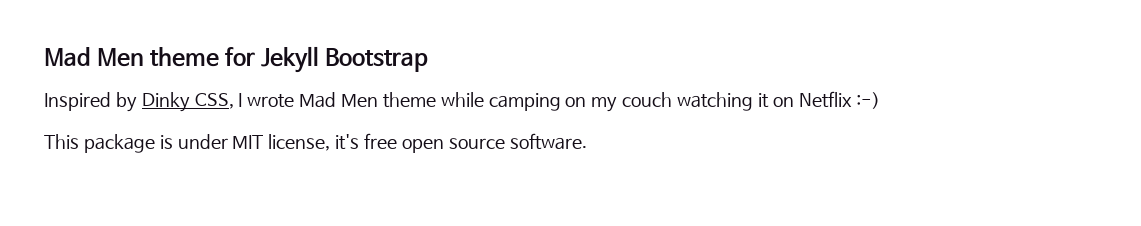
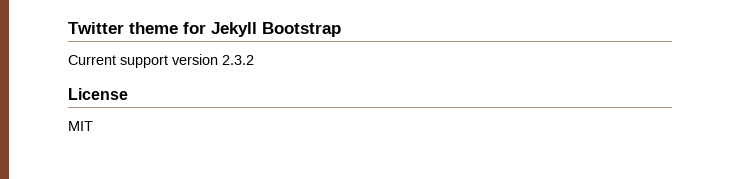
[44,47,145,67] Mad Men -> [68,22,124,34] Twitter
[44,91,881,112] [44,133,587,153] Inspired by Dinky CSS, I wrote Mad Men theme while camping on my couch watching it on Netflix :-) // This package is under MIT license, it's free open source software. -> [68,54,254,68] [68,88,128,100] [68,121,93,131] Current support version 2.3.2 // License // MIT

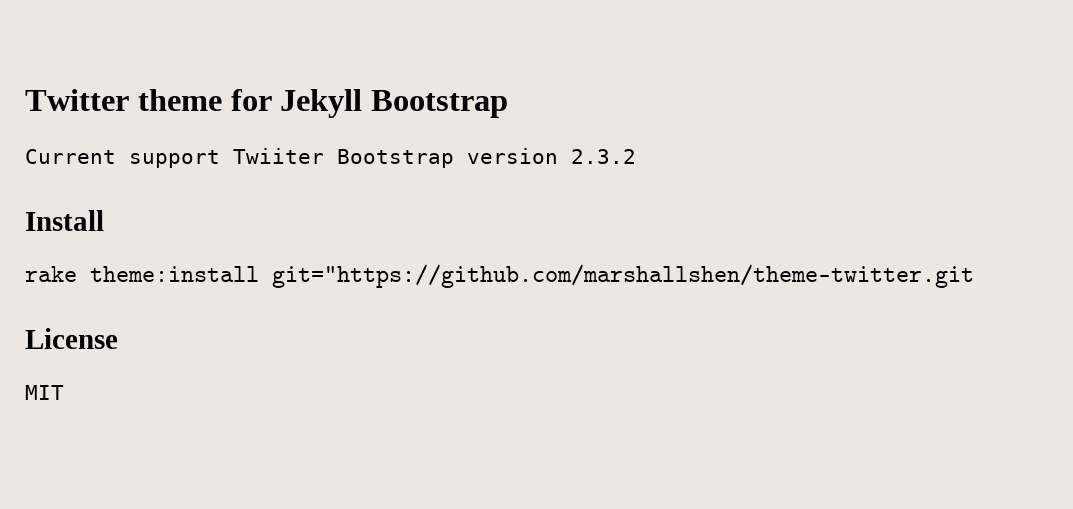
(168, 61) none -> [233,148,454,168] Twiiter Bootstrap
(254, 60) none -> [25,210,104,231] [25,264,974,288] // Install // rake theme:install git="https://github.com/marshallshen/theme-twitter.git

